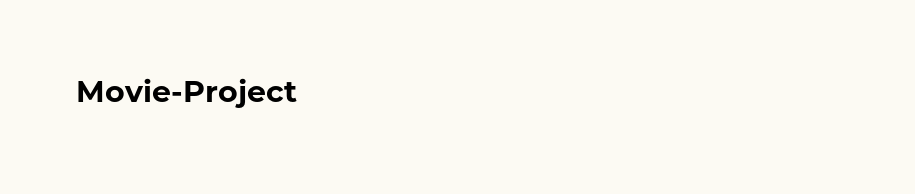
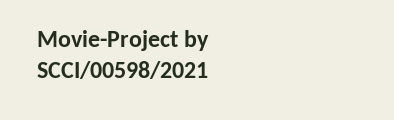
(297, 93) none -> [184,30,210,51] [37,61,208,79] by SCCI/00598/2021

